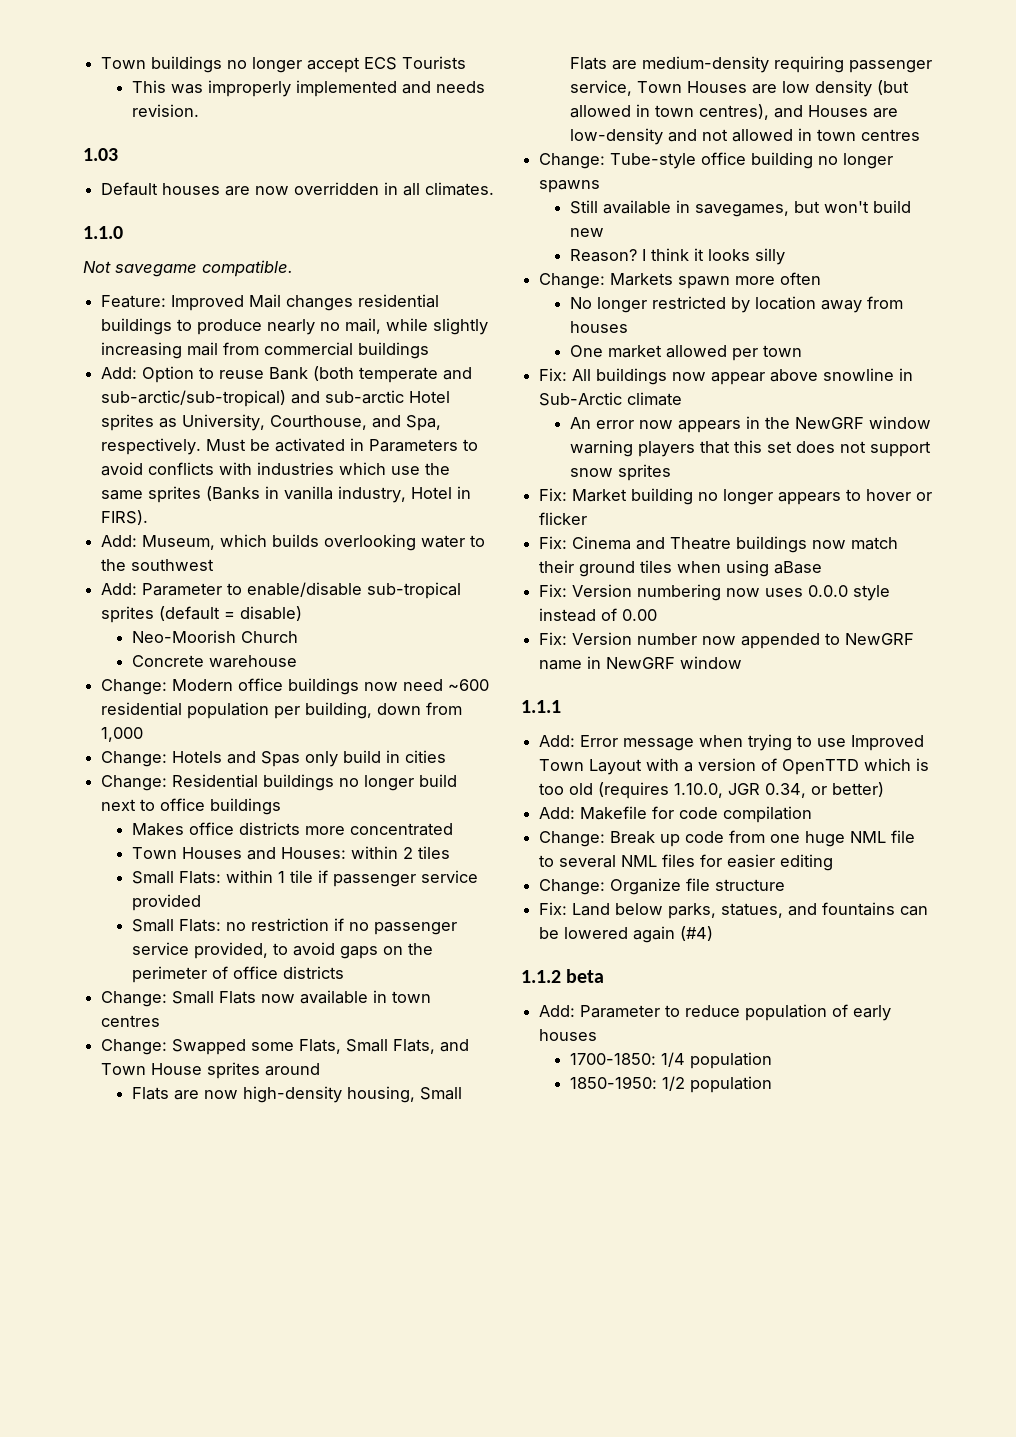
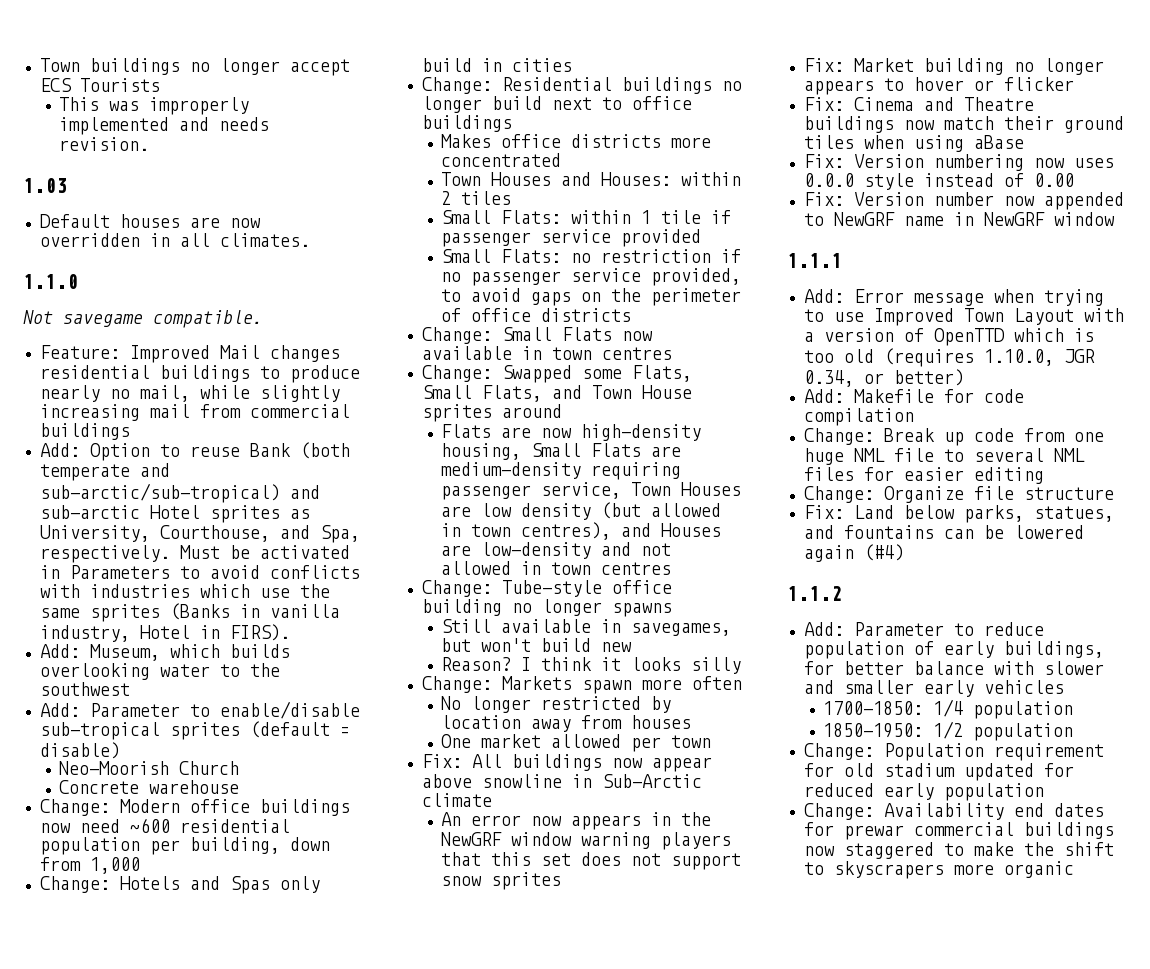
[566,969,605,983] beta -> (842, 593) none
[539,1029,598,1041] houses -> [1003,641,1104,658] [803,661,1104,675] [803,680,1064,697] buildings, for better balance with slower and smaller early vehicles
(772, 1084) none -> [803,743,1104,761] [803,763,1074,781] [803,783,1044,801] [803,803,1104,820] [803,822,1114,840] [803,842,1114,859] [803,861,1074,879] // Change: Population requirement for old stadium updated for reduced early population // Change: Availability end dates for prewar commercial buildings now staggered to make the shift to skyscrapers more organic

